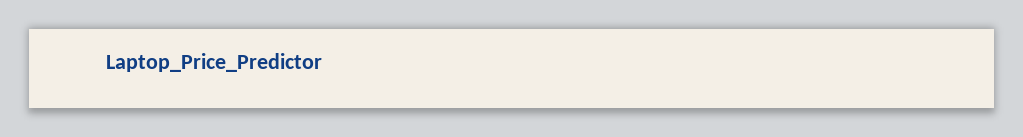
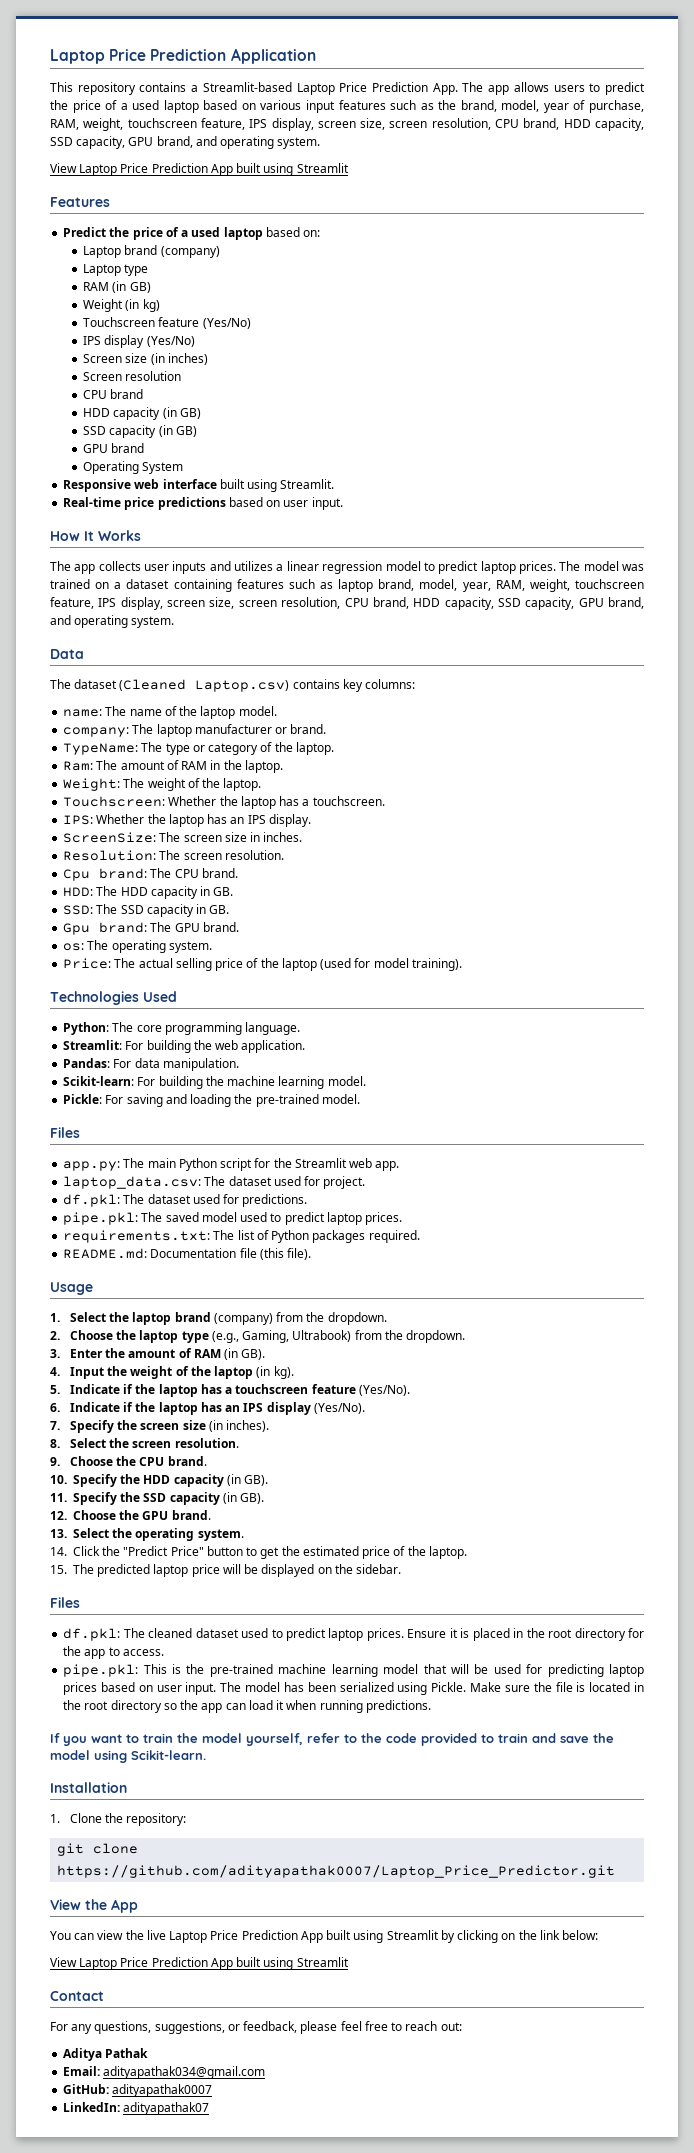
[106,53,322,72] Laptop_Price_Predictor -> [50,48,316,64] [50,82,645,95] [50,100,644,113] [50,118,644,131] [50,136,321,149] [50,163,349,176] [50,197,110,207] [63,227,321,240] [83,245,220,258] [83,264,149,276] [83,281,151,293] [83,299,160,312] [83,317,251,329] [83,335,195,348] [83,353,208,365] [83,371,182,381] [83,389,144,399] [83,407,201,420] [83,425,197,438] [83,443,145,453] [83,461,184,474] [63,479,335,492] [63,497,343,510] [50,530,141,541] [50,561,645,574] [50,579,645,592] [50,597,644,610] [50,615,175,628] [50,649,84,659] [50,679,416,692] [63,706,277,719] [63,724,327,737] [63,742,334,755] [63,760,283,773] [63,778,262,791] [63,796,385,809] [63,814,311,827] [63,832,303,843] [63,850,284,861] [63,868,238,881] [63,886,234,899] [63,904,230,917] [63,922,239,935] [63,940,212,953] [63,958,462,971] [50,991,177,1005] [63,1022,301,1035] [63,1040,306,1053] [63,1058,239,1071] [63,1076,366,1089] [63,1094,360,1107] [50,1127,80,1138] [63,1158,400,1171] [63,1176,366,1189] [63,1194,308,1207] [63,1212,403,1225] [63,1230,420,1243] [63,1248,312,1260] [50,1282,93,1295] [50,1312,387,1325] [50,1330,466,1343] [50,1348,266,1360] [50,1366,294,1379] [50,1384,410,1397] [50,1402,365,1415] [50,1420,270,1433] [50,1438,239,1448] [50,1456,207,1466] [50,1474,269,1487] [50,1492,265,1505] [50,1510,211,1520] [50,1528,244,1541] [50,1546,467,1559] [50,1564,402,1577] [50,1597,80,1608] [63,1628,644,1641] [63,1646,164,1659] [63,1664,644,1677] [63,1682,644,1695] [63,1700,431,1713] [50,1733,614,1746] [50,1750,206,1763] [50,1782,127,1793] [50,1813,187,1826] [57,1843,139,1856] [57,1865,616,1878] [50,1899,138,1913] [50,1930,599,1943] [50,1957,349,1970] [50,1991,104,2001] [50,2021,462,2034] [63,2048,149,2061] [63,2066,266,2079] [63,2084,213,2097] [63,2102,210,2115] Laptop Price Prediction Application // This repository contains a Streamlit-based Laptop Price Prediction App. The app allows users to predict the price of a used laptop based on various input features such as the brand, model, year of purchase, RAM, weight, touchscreen feature, IPS display, screen size, screen resolution, CPU brand, HDD capacity, SSD capacity, GPU brand, and operating system. // View Laptop Price Prediction App built using Streamlit // Features // Predict the price of a used laptop based on: // Laptop brand (company) // Laptop type // RAM (in GB) // Weight (in kg) // Touchscreen feature (Yes/No) // IPS display (Yes/No) // Screen size (in inches) // Screen resolution // CPU brand // HDD capacity (in GB) // SSD capacity (in GB) // GPU brand // Operating System // Responsive web interface built using Streamlit. // Real-time price predictions based on user input. // How It Works // The app collects user inputs and utilizes a linear regression model to predict laptop prices. The model was trained on a dataset containing features such as laptop brand, model, year, RAM, weight, touchscreen feature, IPS display, screen size, screen resolution, CPU brand, HDD capacity, SSD capacity, GPU brand, and operating system. // Data // The dataset (Cleaned Laptop.csv) contains key columns: // name: The name of the laptop model. // company: The laptop manufacturer or brand. // TypeName: The type or category of the laptop. // Ram: The amount of RAM in the laptop. // Weight: The weight of the laptop. // Touchscreen: Whether the laptop has a touchscreen. // IPS: Whether the laptop has an IPS display. // ScreenSize: The screen size in inches. // Resolution: The screen resolution. // Cpu brand: The CPU brand. // HDD: The HDD capacity in GB. // SSD: The SSD capacity in GB. // Gpu brand: The GPU brand. // os: The operating system. // Price: The actual selling price of the laptop (used for model training). // Technologies Used // Python: The core programming language. // Streamlit: For building the web application. // Pandas: For data manipulation. // Scikit-learn: For building the machine learning model. // Pickle: For saving and loading the pre-trained model. // Files // app.py: The main Python script for the Streamlit web app. // laptop_data.csv: The dataset used for project. // df.pkl: The dataset used for predictions. // pipe.pkl: The saved model used to predict laptop prices. // requirements.txt: The list of Python packages required. // README.md: Documentation file (this file). // Usage // 1. Select the laptop brand (company) from the dropdown. // 2. Choose the laptop type (e.g., Gaming, Ultrabook) from the dropdown. // 3. Enter the amount of RAM (in GB). // 4. Input the weight of the laptop (in kg). // 5. Indicate if the laptop has a touchscreen feature (Yes/No). // 6. Indicate if the laptop has an IPS display (Yes/No). // 7. Specify the screen size (in inches). // 8. Select the screen resolution. // 9. Choose the CPU brand. // 10. Specify the HDD capacity (in GB). // 11. Specify the SSD capacity (in GB). // 12. Choose the GPU brand. // 13. Select the operating system. // 14. Click the "Predict Price" button to get the estimated price of the laptop. // 15. The predicted laptop price will be displayed on the sidebar. // Files // df.pkl: The cleaned dataset used to predict laptop prices. Ensure it is placed in the root directory for the app to access. // pipe.pkl: This is the pre-trained machine learning model that will be used for predicting laptop prices based on user input. The model has been serialized using Pickle. Make sure the file is located in the root directory so the app can load it when running predictions. // If you want to train the model yourself, refer to the code provided to train and save the model using Scikit-learn. // Installation // 1. Clone the repository: // git clone https://github.com/adityapathak0007/Laptop_Price_Predictor.git // View the App // You can view the live Laptop Price Prediction App built using Streamlit by clicking on the link below: // View Laptop Price Prediction App built using Streamlit // Contact // For any questions, suggestions, or feedback, please feel free to reach out: // Aditya Pathak // Email: adityapathak034@gmail.com // GitHub: adityapathak0007 // LinkedIn: adityapathak07

